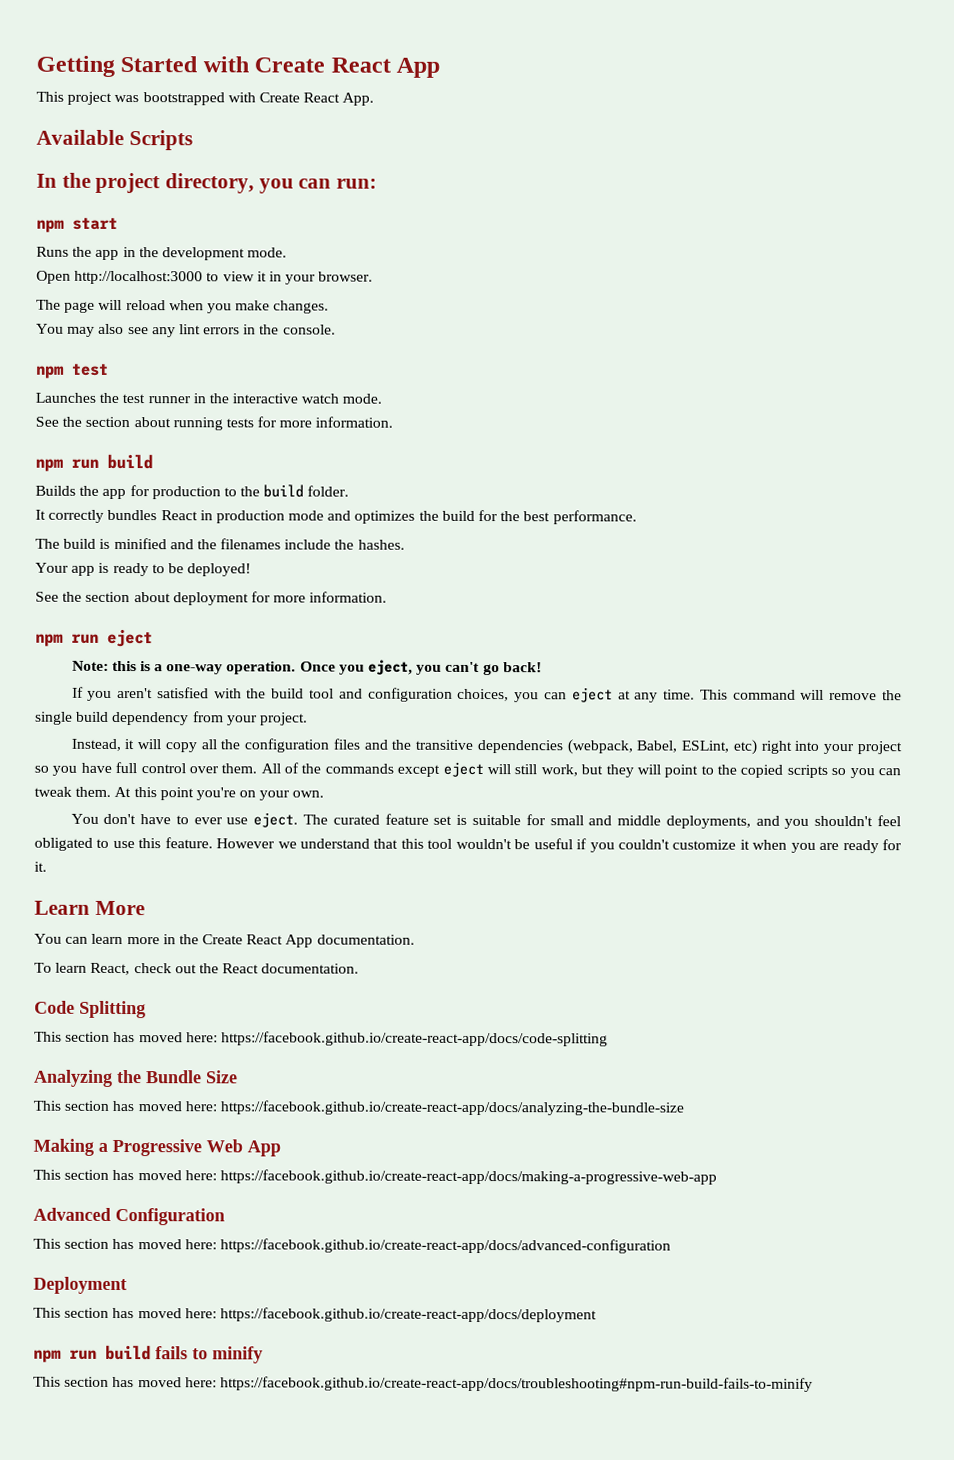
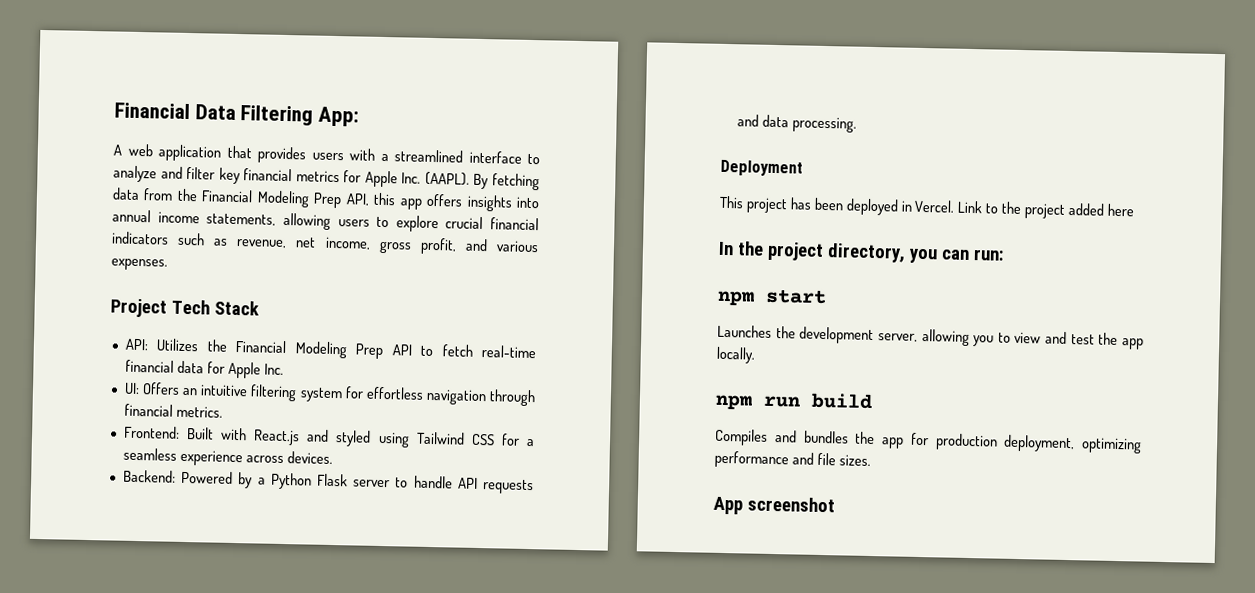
[36,55,441,78] [36,91,375,106] [36,129,193,151] Getting Started with Create React App // This project was bootstrapped with Create React App. // Available Scripts -> [114,102,360,127] [113,143,540,165] [113,165,540,191] [112,187,540,212] [112,209,539,233] [111,231,539,255] [111,258,168,271] [110,298,259,318] [124,338,536,360] [124,359,284,379] [123,382,536,407] [123,403,223,418] [123,425,535,448] [122,447,333,467] [122,469,534,495] [736,114,857,133] [720,159,803,177] [719,195,1134,219] Financial Data Filtering App: // A web application that provides users with a streamlined interface to analyze and filter key financial metrics for Apple Inc. (AAPL). By fetching data from the Financial Modeling Prep API, this app offers insights into annual income statements, allowing users to explore crucial financial indicators such as revenue, net income, gross profit, and various expenses. // Project Tech Stack // API: Utilizes the Financial Modeling Prep API to fetch real-time financial data for Apple Inc. // UI: Offers an intuitive filtering system for effortless navigation through financial metrics. // Frontend: Built with React.js and styled using Tailwind CSS for a seamless experience across devices. // Backend: Powered by a Python Flask server to handle API requests and data processing. // Deployment // This project has been deployed in Vercel. Link to the project added here
[36,246,288,261] [36,270,374,285] [36,299,330,314] [36,323,336,338] [35,363,109,379] [35,392,383,404] [35,416,394,431] Runs the app in the development mode. // Open http://localhost:3000 to view it in your browser. // The page will reload when you make changes. // You may also see any lint errors in the console. // npm test // Launches the test runner in the interactive watch mode. // See the section about running tests for more information. -> [717,324,1144,350] [716,346,755,364] Launches the development server, allowing you to view and test the app locally.
[35,485,76,496] Builds -> [714,428,849,446] Compiles and bundles
[223,484,350,498] [35,509,637,525] [35,537,405,550] [35,562,252,577] [35,591,388,606] [35,628,153,648] [71,659,542,676] [71,686,902,703] [35,711,308,726] [70,738,903,755] [34,761,901,779] [34,786,325,801] [70,812,901,829] [34,837,902,854] [34,861,47,872] [34,900,145,916] [34,933,415,948] [34,962,360,976] [34,1000,146,1019] [34,1031,608,1047] [34,1069,238,1087] [33,1100,684,1116] [33,1138,281,1157] [33,1169,717,1185] [33,1207,225,1226] [33,1238,671,1254] [33,1276,127,1295] [33,1307,597,1323] [33,1344,263,1364] [33,1376,813,1392] to the build folder. // It correctly bundles React in production mode and optimizes the build for the best performance. // The build is minified and the filenames include the hashes. // Your app is ready to be deployed! // See the section about deployment for more information. // npm run eject // Note: this is a one-way operation. Once you eject, you can't go back! // If you aren't satisfied with the build tool and configuration choices, you can eject at any time. This command will remove the single build dependency from your project. // Instead, it will copy all the configuration files and the transitive dependencies (webpack, Babel, ESLint, etc) right into your project so you have full control over them. All of the commands except eject will still work, but they will point to the copied scripts so you can tweak them. At this point you're on your own. // You don't have to ever use eject. The curated feature set is suitable for small and middle deployments, and you shouldn't feel obligated to use this feature. However we understand that this tool wouldn't be useful if you couldn't customize it when you are ready for it. // Learn More // You can learn more in the Create React App documentation. // To learn React, check out the React documentation. // Code Splitting // This section has moved here: https://facebook.github.io/create-react-app/docs/code-splitting // Analyzing the Bundle Size // This section has moved here: https://facebook.github.io/create-react-app/docs/analyzing-the-bundle-size // Making a Progressive Web App // This section has moved here: https://facebook.github.io/create-react-app/docs/making-a-progressive-web-app // Advanced Configuration // This section has moved here: https://facebook.github.io/create-react-app/docs/advanced-configuration // Deployment // This section has moved here: https://facebook.github.io/create-react-app/docs/deployment // npm run build fails to minify // This section has moved here: https://facebook.github.io/create-react-app/docs/troubleshooting#npm-run-build-fails-to-minify -> [1003,434,1142,454] [714,450,871,469] [713,496,835,515] deployment, optimizing performance and file sizes. // App screenshot

